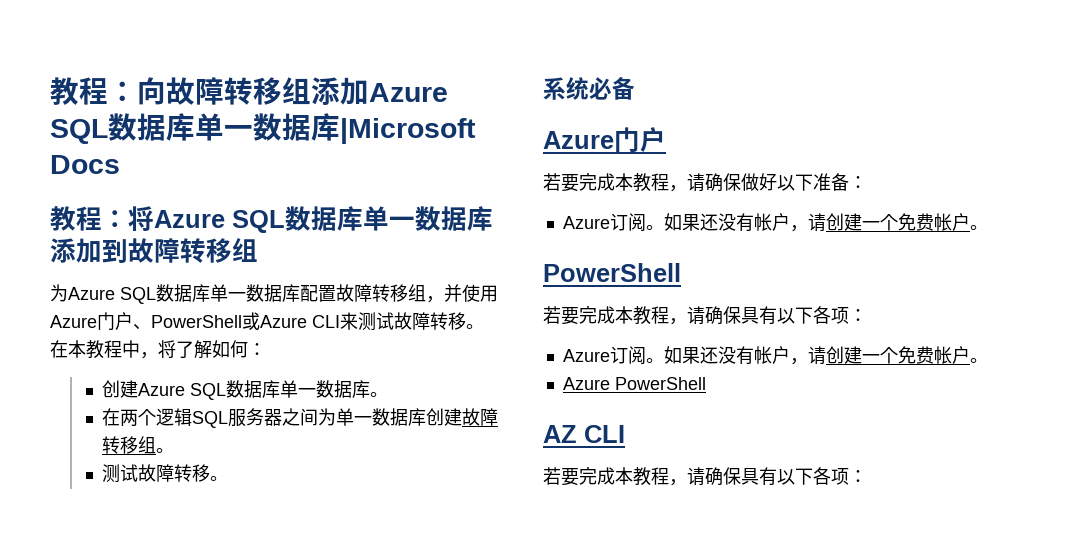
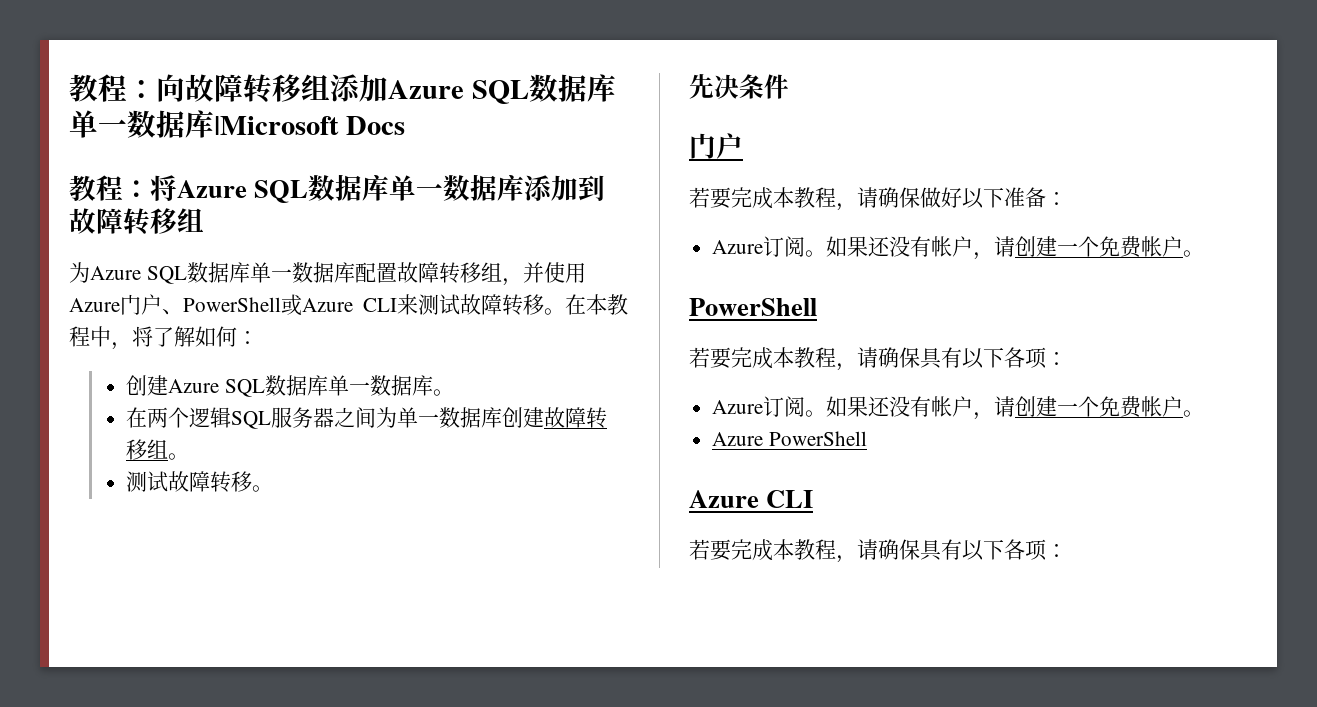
[543,77,635,100] [543,131,614,149] 系统必备 // Azure -> [689,74,789,99] 先决条件 //
[543,425,577,443] AZ -> [689,490,759,508] Azure

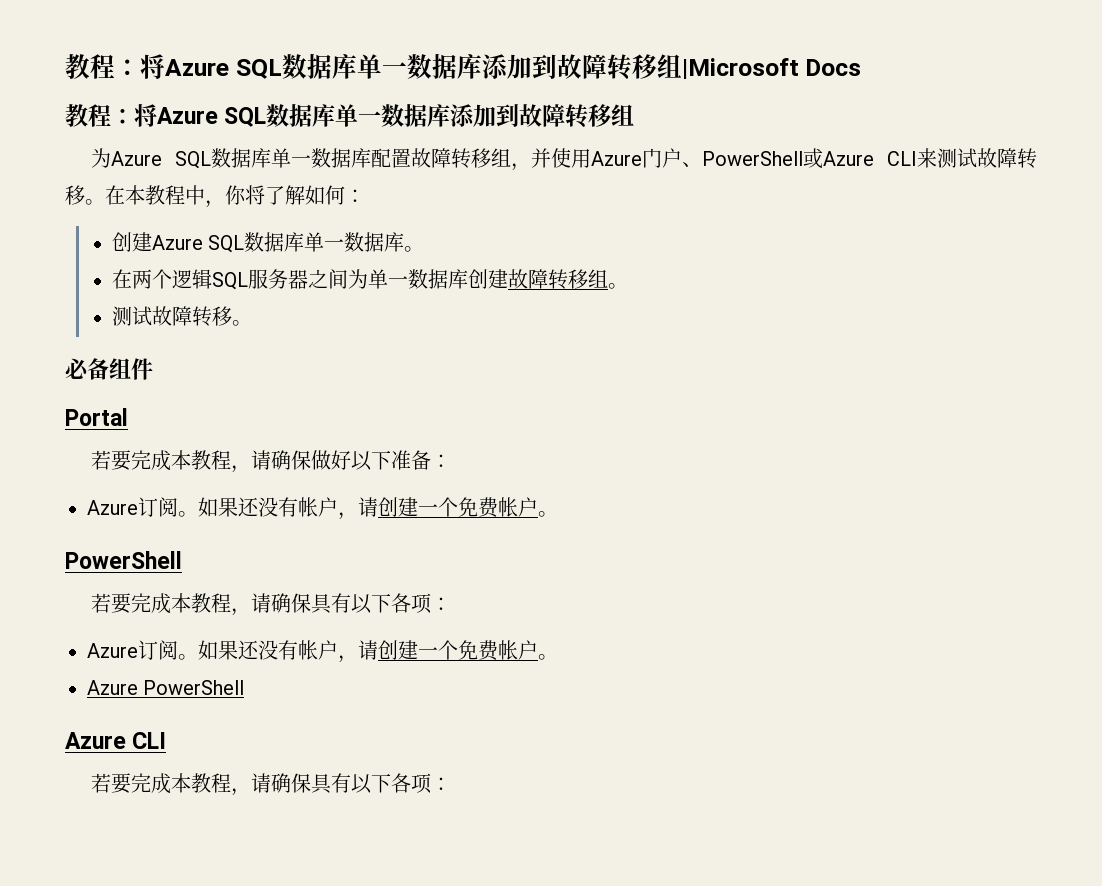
[69,74,616,104] [69,110,214,138] 教程：向故障转移组添加Azure SQL数据库单一数据库 -> [65,53,682,80] 教程：将Azure SQL数据库单一数据库添加到故障转移组
(132, 346) none -> [225,185,246,205] 你
[689,74,764,99] 先决条 -> [65,358,131,380] 必备组
[689,133,743,159] 门户 -> [65,408,128,426] Portal

